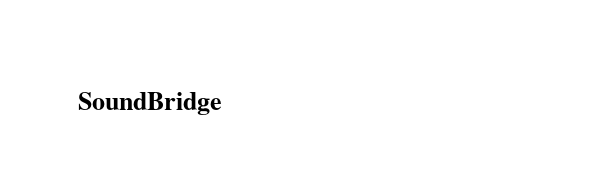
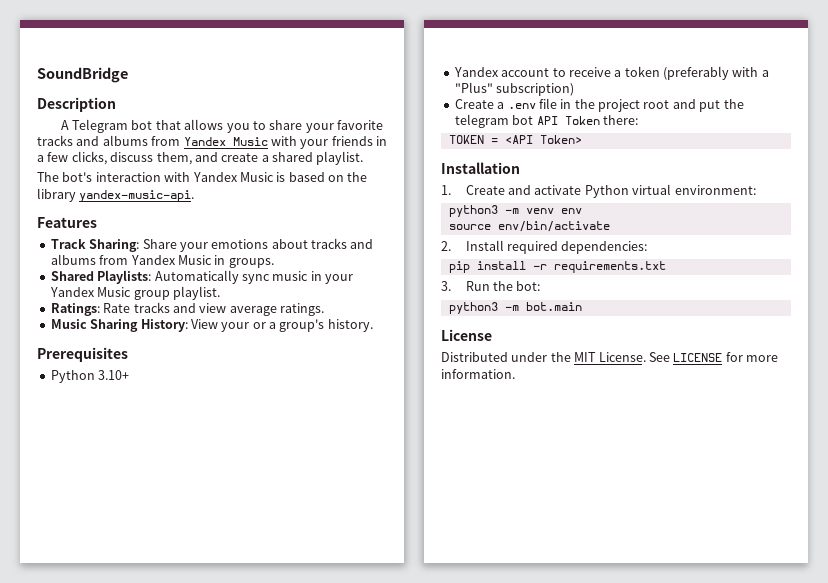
(222, 103) none -> [37,97,116,112] [60,119,384,133] [37,135,387,149] [37,151,364,165] [37,172,368,182] [37,188,195,202] [37,217,97,228] [50,238,374,252] [50,254,274,268] [50,270,353,284] [49,286,220,300] [50,302,324,316] [50,319,373,332] [37,347,128,362] [50,370,130,383] [453,66,769,80] [454,82,575,96] [454,98,744,112] [454,114,638,128] [448,135,582,144] [441,162,520,174] [441,184,756,198] [448,205,582,217] [448,221,610,232] [441,240,648,254] [448,261,666,273] [441,281,541,291] [448,302,582,314] [441,329,492,341] [441,352,778,362] [441,369,515,379] // Description // A Telegram bot that allows you to share your favorite tracks and albums from Yandex Music with your friends in a few clicks, discuss them, and create a shared playlist. // The bot's interaction with Yandex Music is based on the library yandex-music-api. // Features // Track Sharing: Share your emotions about tracks and albums from Yandex Music in groups. // Shared Playlists: Automatically sync music in your Yandex Music group playlist. // Ratings: Rate tracks and view average ratings. // Music Sharing History: View your or a group's history. // Prerequisites // Python 3.10+ // Yandex account to receive a token (preferably with a "Plus" subscription) // Create a .env file in the project root and put the telegram bot API Token there: // TOKEN = <API Token> // Installation // 1. Create and activate Python virtual environment: // python3 -m venv env // source env/bin/activate // 2. Install required dependencies: // pip install -r requirements.txt // 3. Run the bot: // python3 -m bot.main // License // Distributed under the MIT License. See LICENSE for more information.

